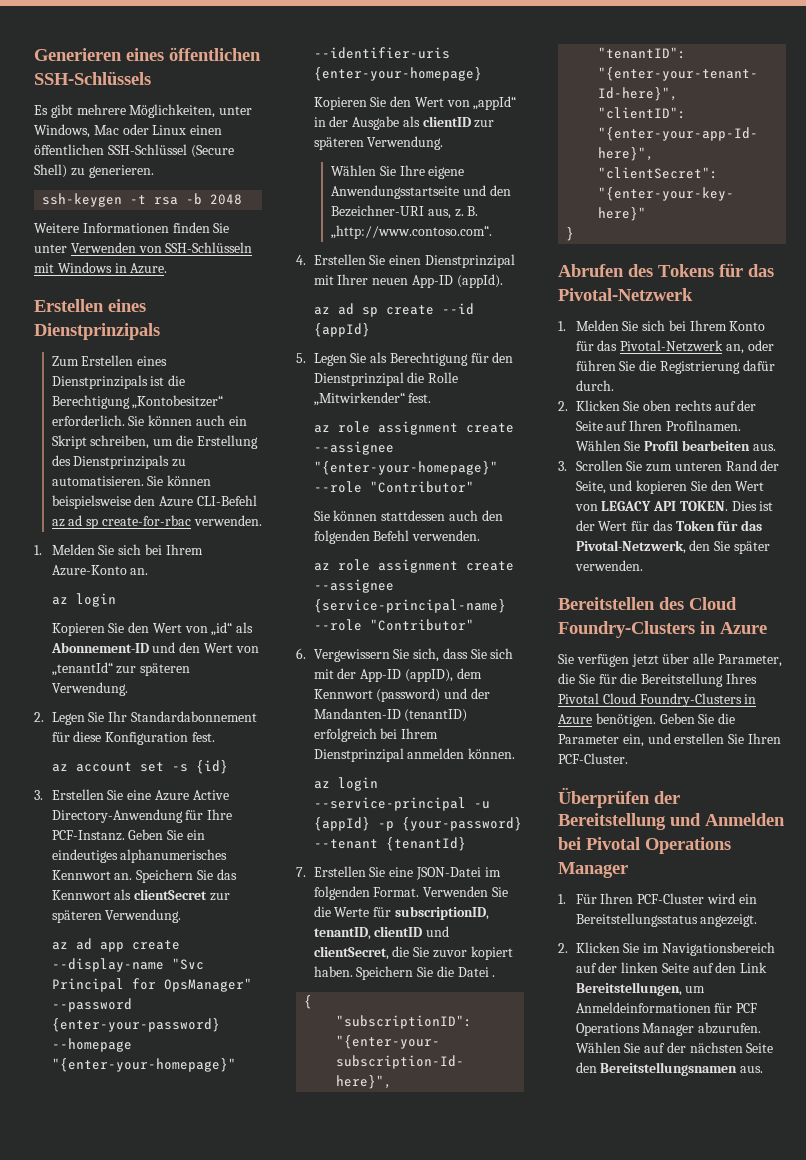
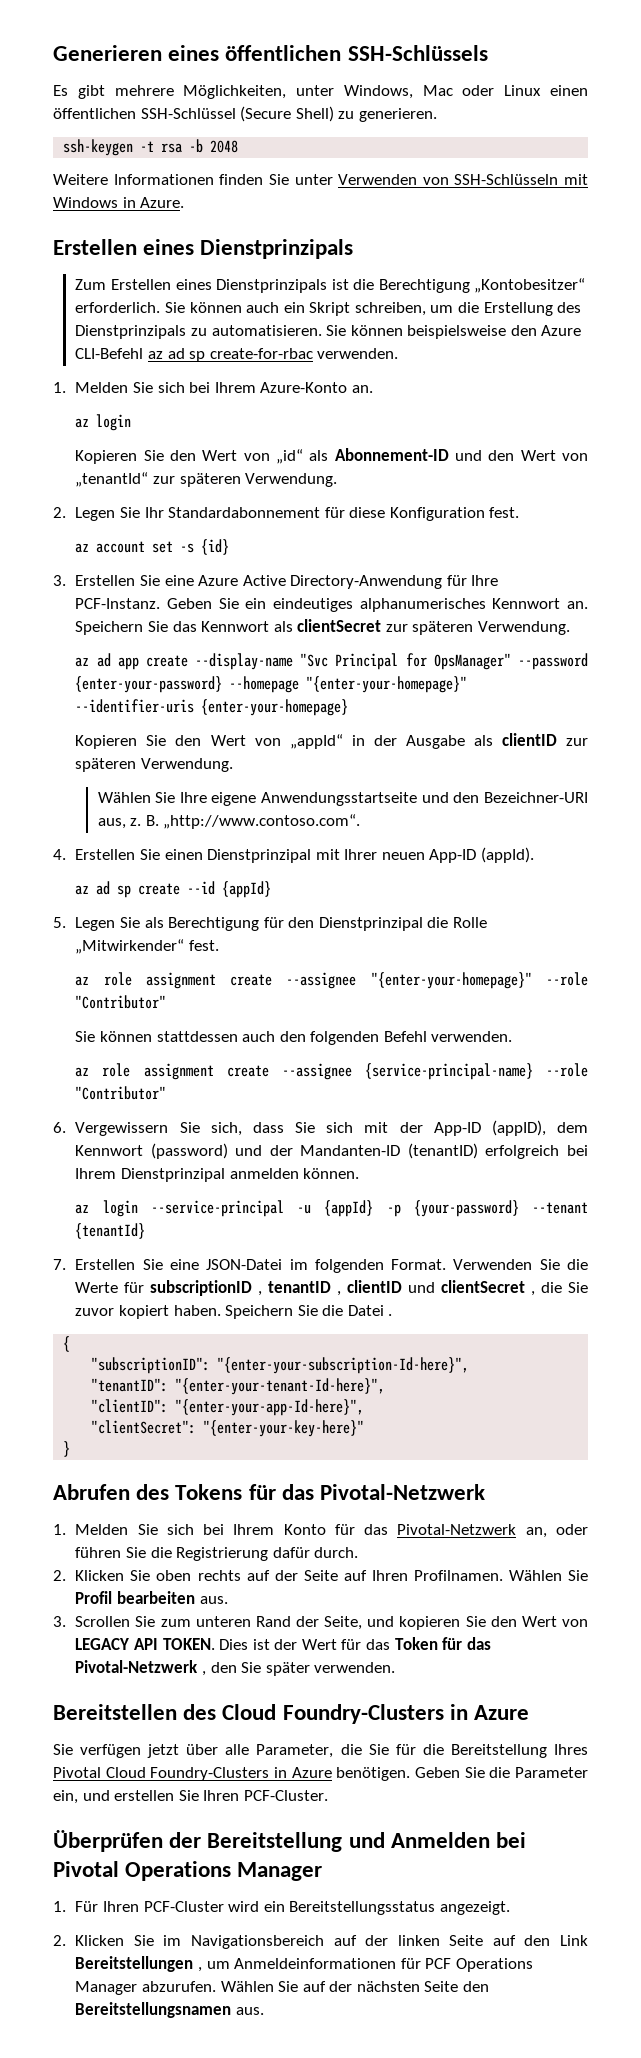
[394,906,489,920] [313,926,450,940] [313,946,389,960] subscriptionID, tenantID, clientID und clientSecret, -> [150,1280,536,1296] subscriptionID , tenantID , clientID und clientSecret ,
[575,540,686,554] Pivotal-Netzwerk, -> [75,1660,206,1676] Pivotal-Netzwerk ,
[575,982,682,996] Bereitstellungen, -> [75,1956,202,1972] Bereitstellungen ,

